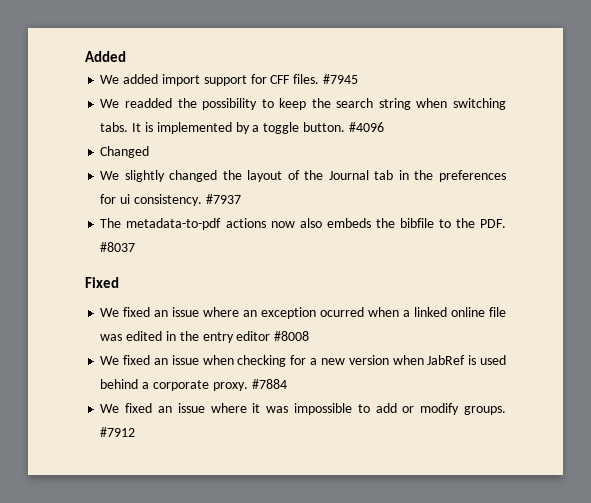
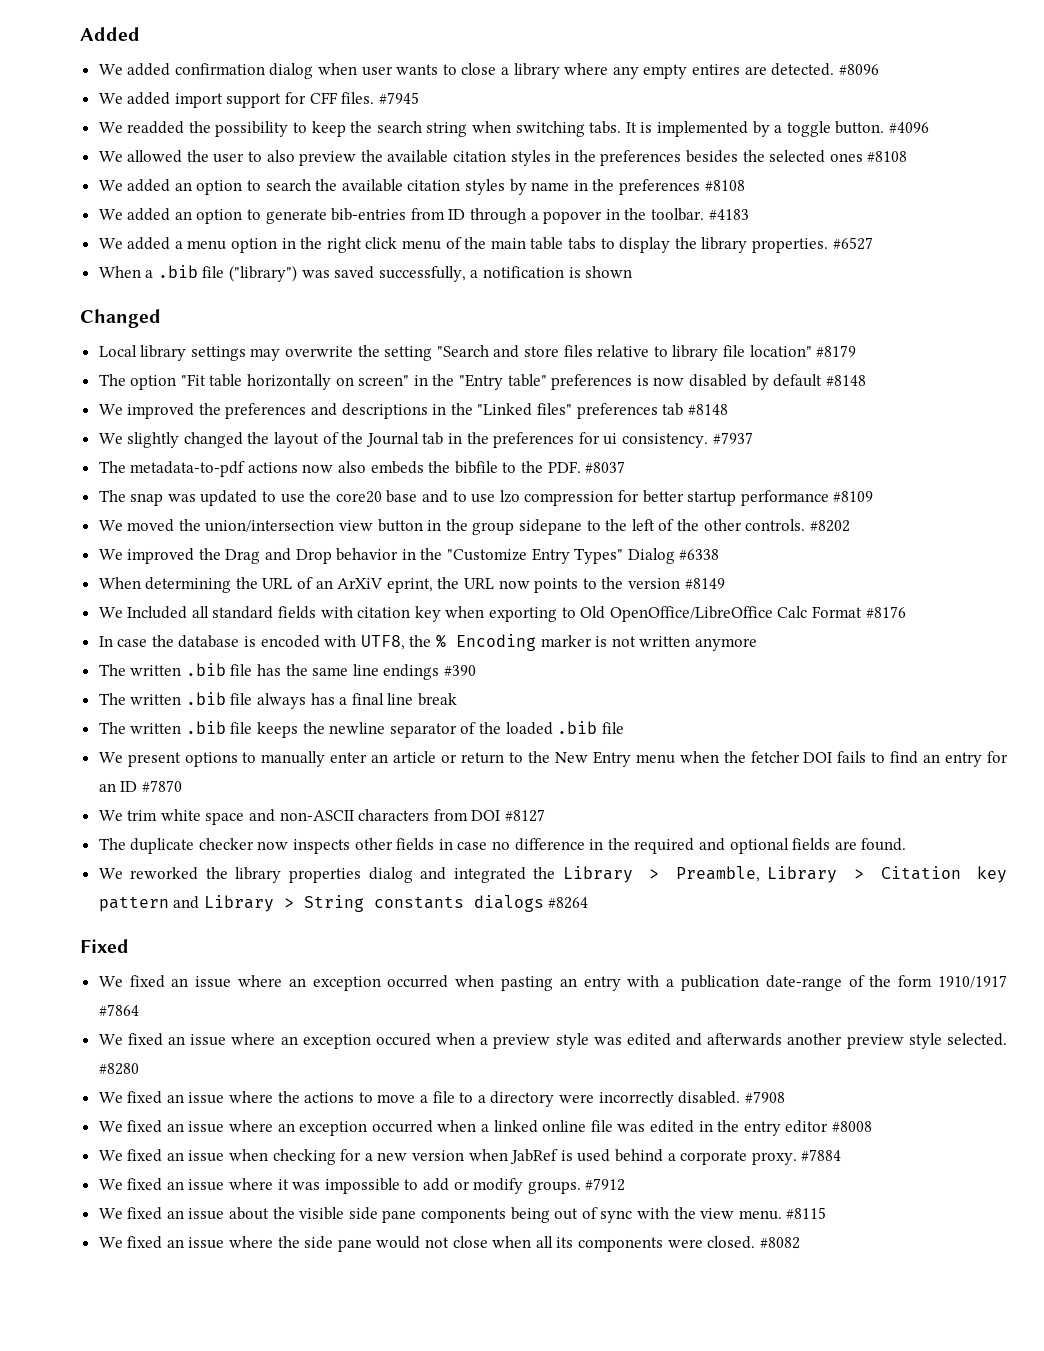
(126, 56) none -> [98,63,879,79] // We added confirmation dialog when user wants to close a library where any empty entires are detected. #8096
[100,146,150,158] Changed -> [98,150,908,166] [98,179,745,195] [98,208,749,224] [98,237,873,253] [98,265,633,282] [80,309,161,328] [98,345,857,361] [98,374,866,390] [98,403,728,419] We allowed the user to also preview the available citation styles in the preferences besides the selected ones #8108 // We added an option to search the available citation styles by name in the preferences #8108 // We added an option to generate bib-entries from ID through a popover in the toolbar. #4183 // We added a menu option in the right click menu of the main table tabs to display the library properties. #6527 // When a .bib file ("library") was saved successfully, a notification is shown // Changed // Local library settings may overwrite the setting "Search and store files relative to library file location" #8179 // The option "Fit table horizontally on screen" in the "Entry table" preferences is now disabled by default #8148 // We improved the preferences and descriptions in the "Linked files" preferences tab #8148
(136, 247) none -> [98,490,874,506] [98,519,850,535] [98,548,720,564] [98,577,725,593] [98,606,906,622] [98,634,757,651] [98,663,477,680] [98,692,458,709] [98,721,624,738] [98,751,1009,767] [98,780,182,792] [98,809,546,825] [98,838,907,854] [98,866,1007,883] [98,895,589,912] // The snap was updated to use the core20 base and to use lzo compression for better startup performance #8109 // We moved the union/intersection view button in the group sidepane to the left of the other controls. #8202 // We improved the Drag and Drop behavior in the "Customize Entry Types" Dialog #6338 // When determining the URL of an ArXiV eprint, the URL now points to the version #8149 // We Included all standard fields with citation key when exporting to Old OpenOffice/LibreOffice Calc Format #8176 // In case the database is encoded with UTF8, the % Encoding marker is not written anymore // The written .bib file has the same line endings #390 // The written .bib file always has a final line break // The written .bib file keeps the newline separator of the loaded .bib file // We present options to manually enter an article or return to the New Entry menu when the fetcher DOI fails to find an entry for an ID #7870 // We trim white space and non-ASCII characters from DOI #8127 // The duplicate checker now inspects other fields in case no difference in the required and optional fields are found. // We reworked the library properties dialog and integrated the Library > Preamble, Library > Citation key pattern and Library > String constants dialogs #8264
[320,307,365,317] ocurred -> [387,975,1007,991] [98,1004,139,1016] [98,1033,1007,1049] [98,1063,139,1075] [98,1091,785,1107] [98,1120,433,1136] occurred when pasting an entry with a publication date-range of the form 1910/1917 #7864 // We fixed an issue where an exception occured when a preview style was edited and afterwards another preview style selected. #8280 // We fixed an issue where the actions to move a file to a directory were incorrectly disabled. #7908 // We fixed an issue where an exception occurred
(136, 432) none -> [98,1207,827,1223] [98,1236,800,1252] // We fixed an issue about the visible side pane components being out of sync with the view menu. #8115 // We fixed an issue where the side pane would not close when all its components were closed. #8082

